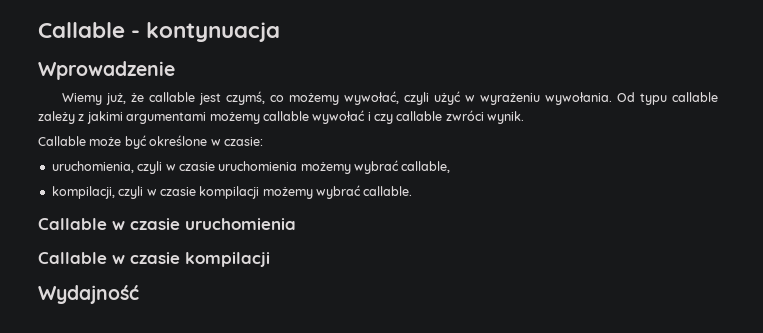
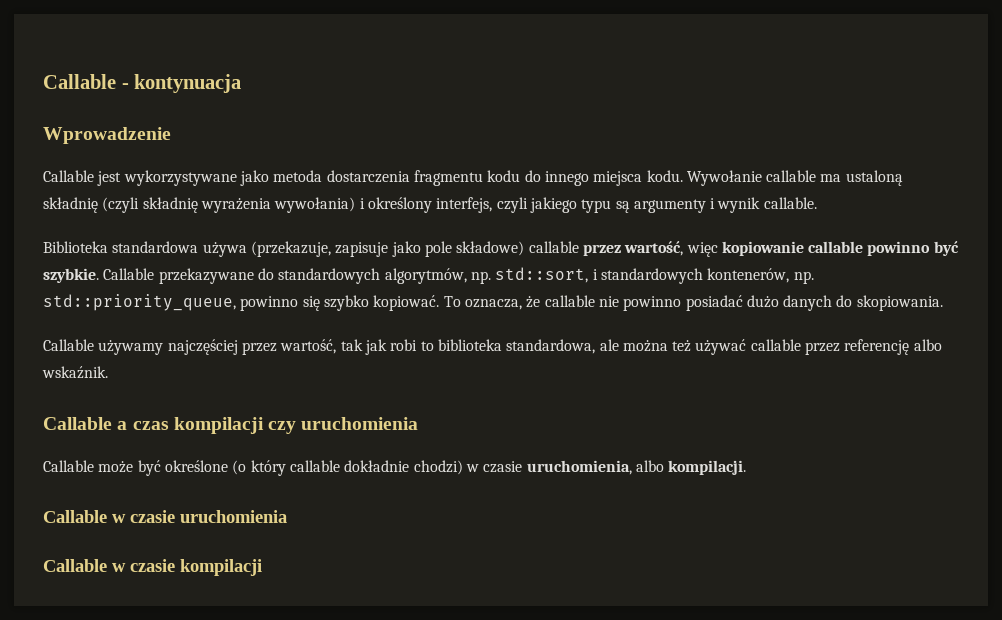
[62,91,719,105] [38,110,525,124] [38,135,263,149] [51,160,451,174] [51,185,413,199] Wiemy już, że callable jest czymś, co możemy wywołać, czyli użyć w wyrażeniu wywołania. Od typu callable zależy z jakimi argumentami możemy callable wywołać i czy callable zwróci wynik. // Callable może być określone w czasie: // uruchomienia, czyli w czasie uruchomienia możemy wybrać callable, // kompilacji, czyli w czasie kompilacji możemy wybrać callable. -> [43,170,903,186] [43,197,817,213] [43,241,959,257] [43,267,814,284] [43,294,943,311] [43,339,942,355] [42,366,108,379] [43,417,419,434] [43,460,747,476] Callable jest wykorzystywane jako metoda dostarczenia fragmentu kodu do innego miejsca kodu. Wywołanie callable ma ustaloną składnię (czyli składnię wyrażenia wywołania) i określony interfejs, czyli jakiego typu są argumenty i wynik callable. // Biblioteka standardowa używa (przekazuje, zapisuje jako pole składowe) callable przez wartość, więc kopiowanie callable powinno być szybkie. Callable przekazywane do standardowych algorytmów, np. std::sort, i standardowych kontenerów, np. std::priority_queue, powinno się szybko kopiować. To oznacza, że callable nie powinno posiadać dużo danych do skopiowania. // Callable używamy najczęściej przez wartość, tak jak robi to biblioteka standardowa, ale można też używać callable przez referencję albo wskaźnik. // Callable a czas kompilacji czy uruchomienia // Callable może być określone (o który callable dokładnie chodzi) w czasie uruchomienia, albo kompilacji.
[38,285,139,304] // Wydajność -> (262, 567) none

